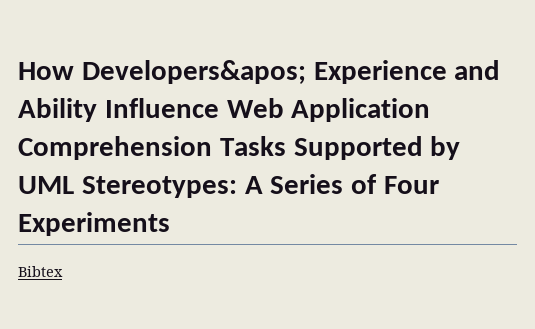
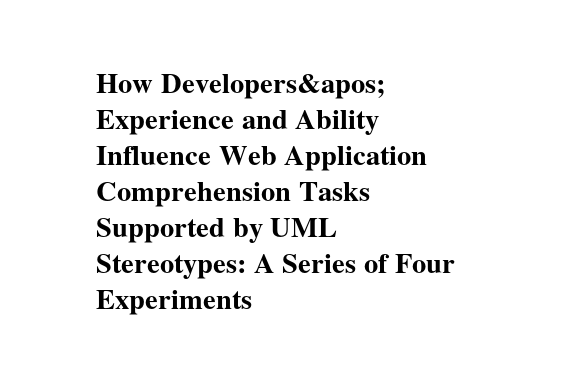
[18,266,63,277] // Bibtex -> (252, 302) none

